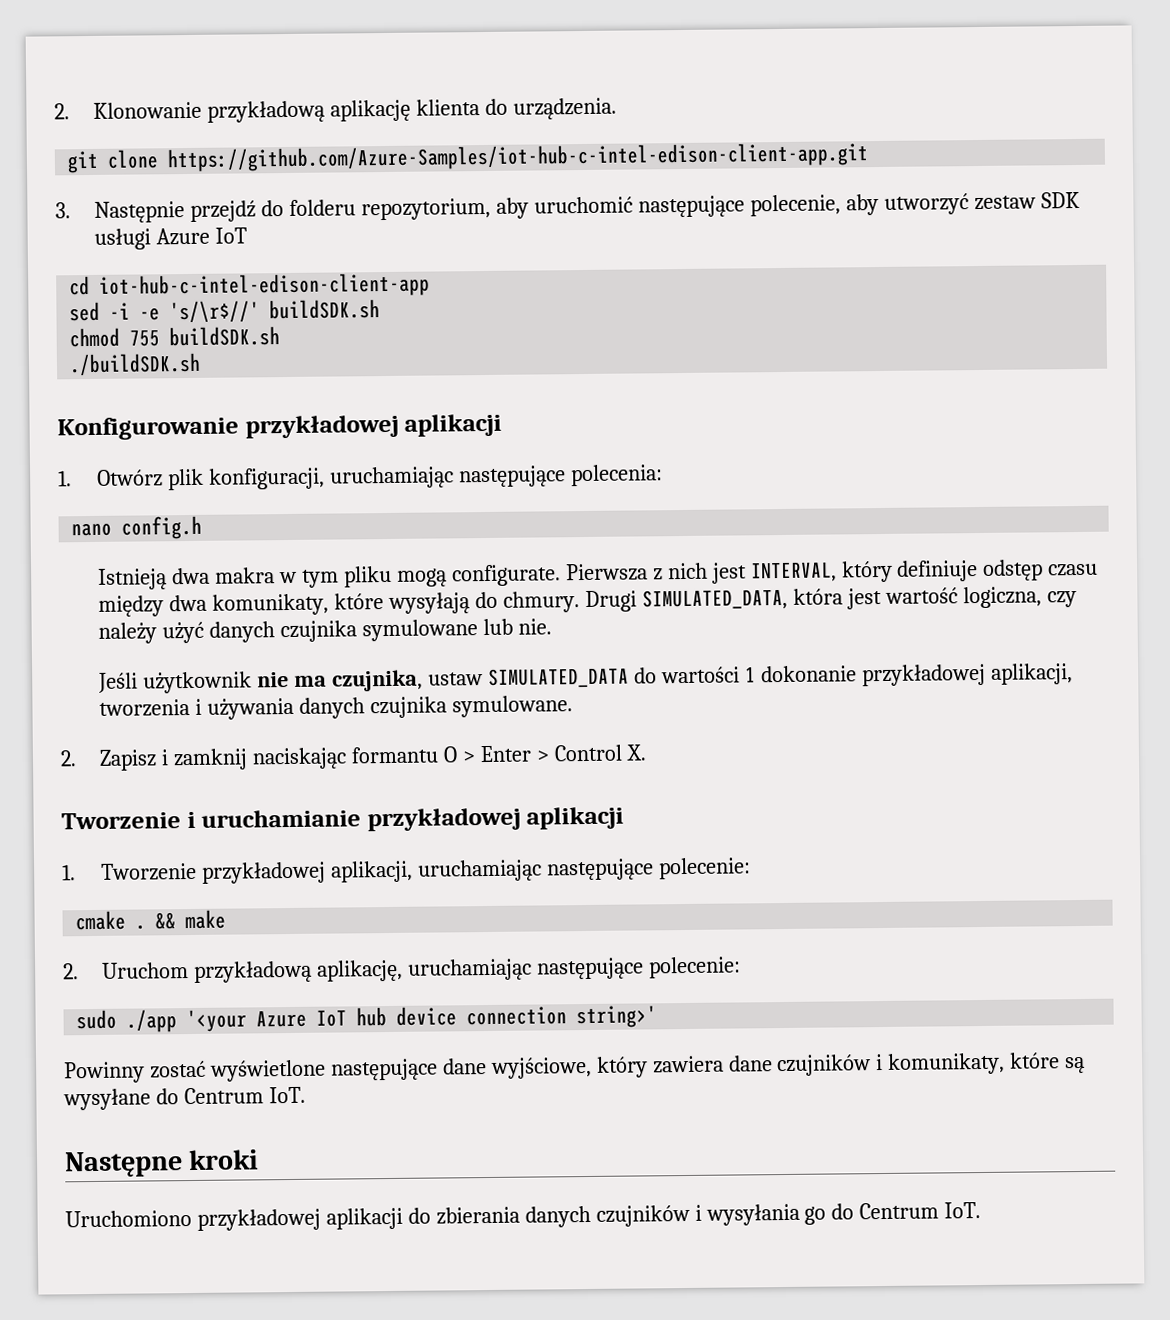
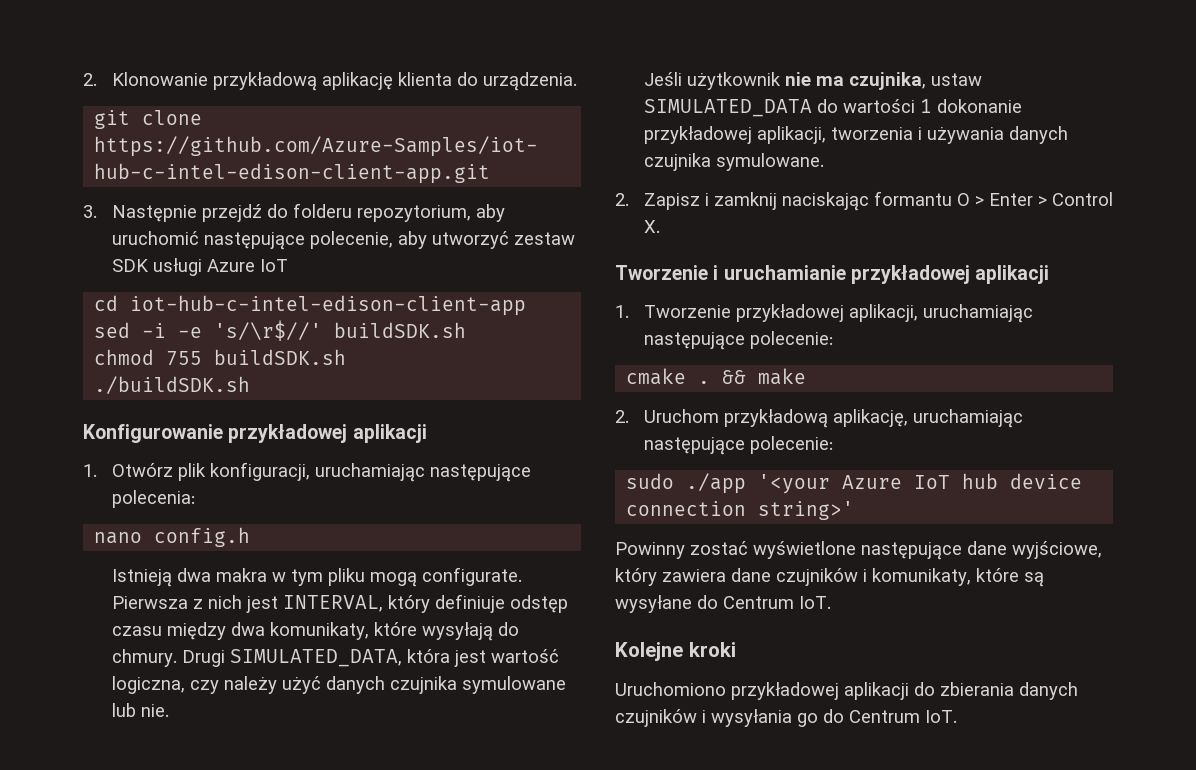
[64,1151,183,1178] Następne -> [615,642,683,661] Kolejne

